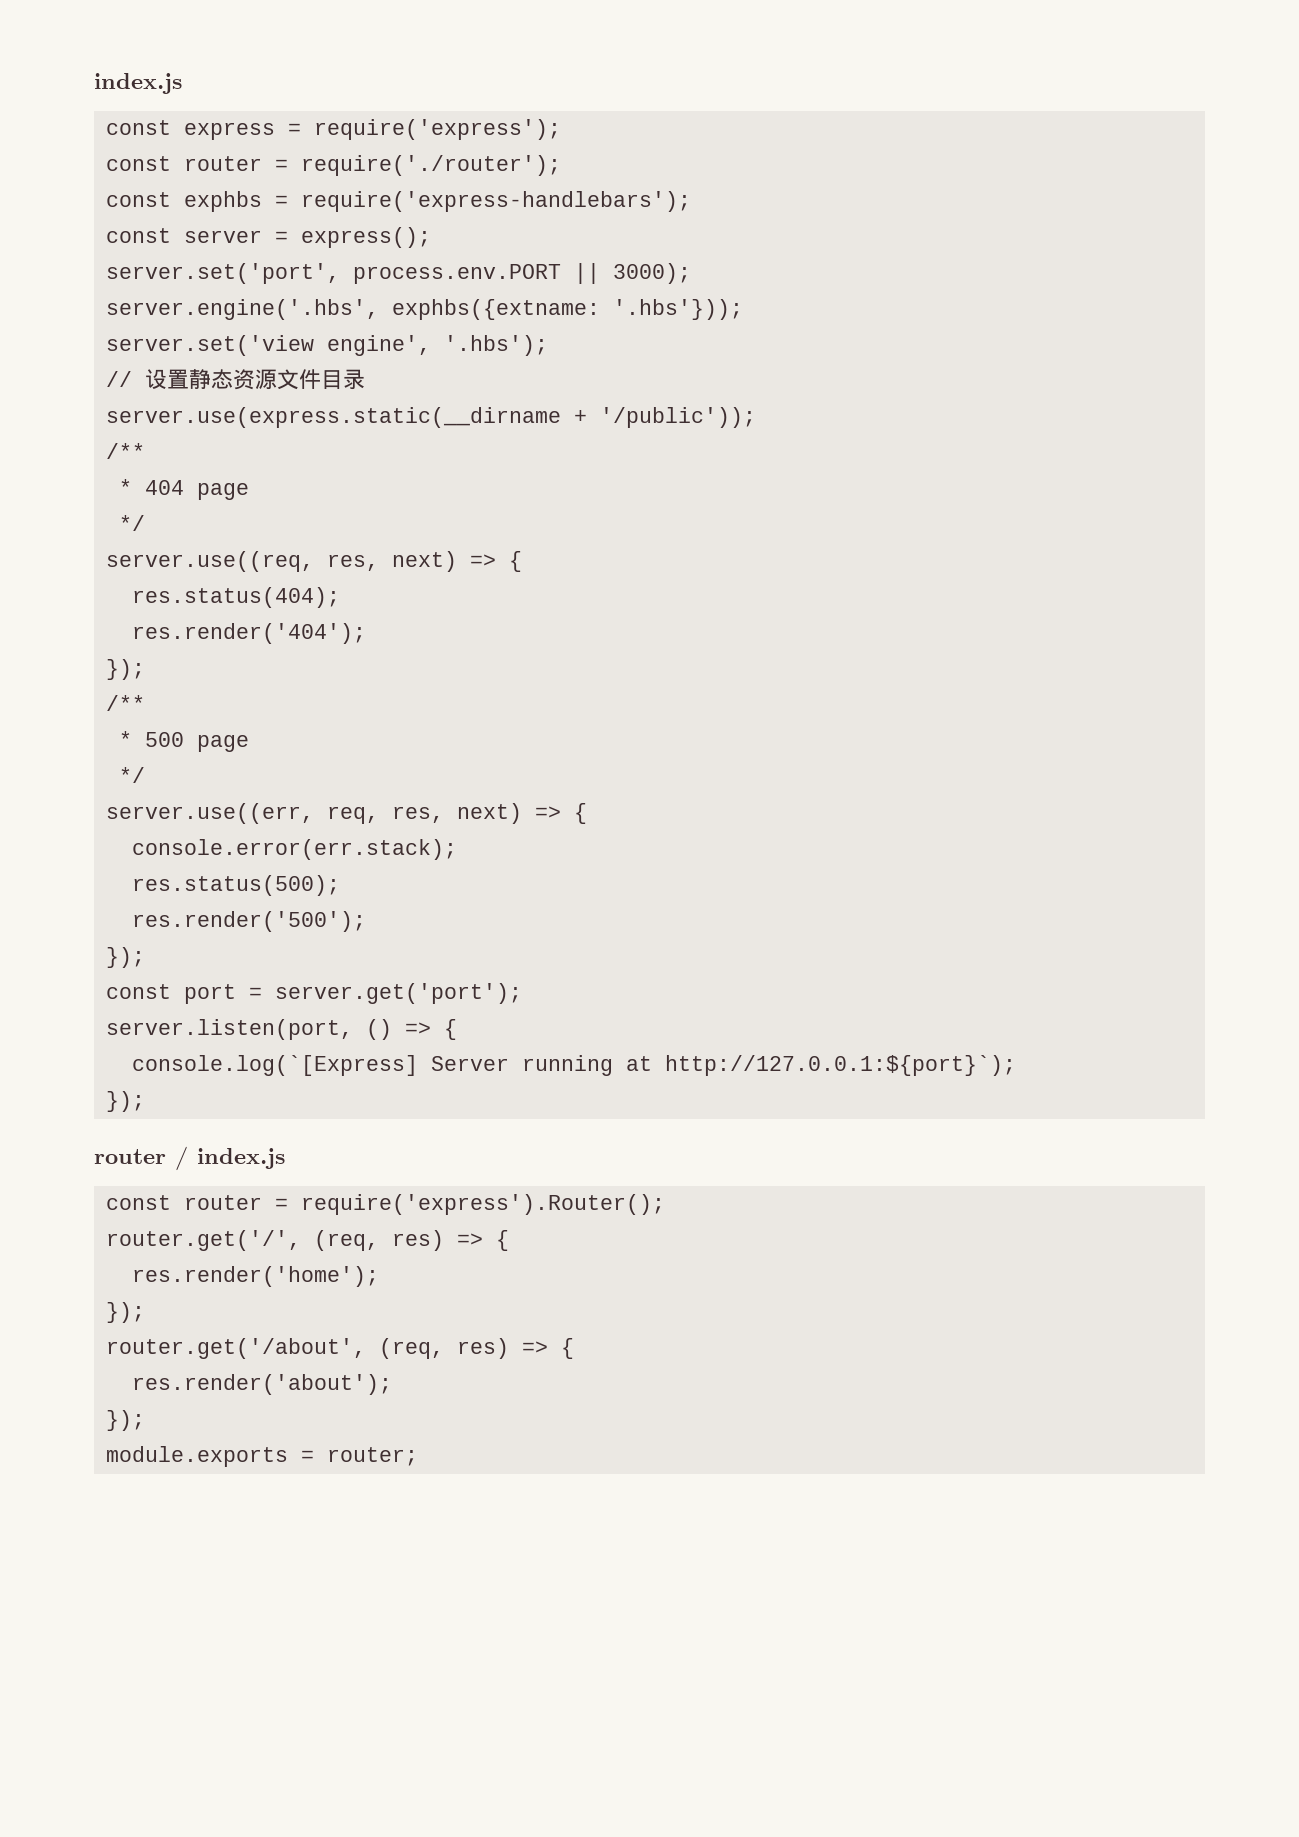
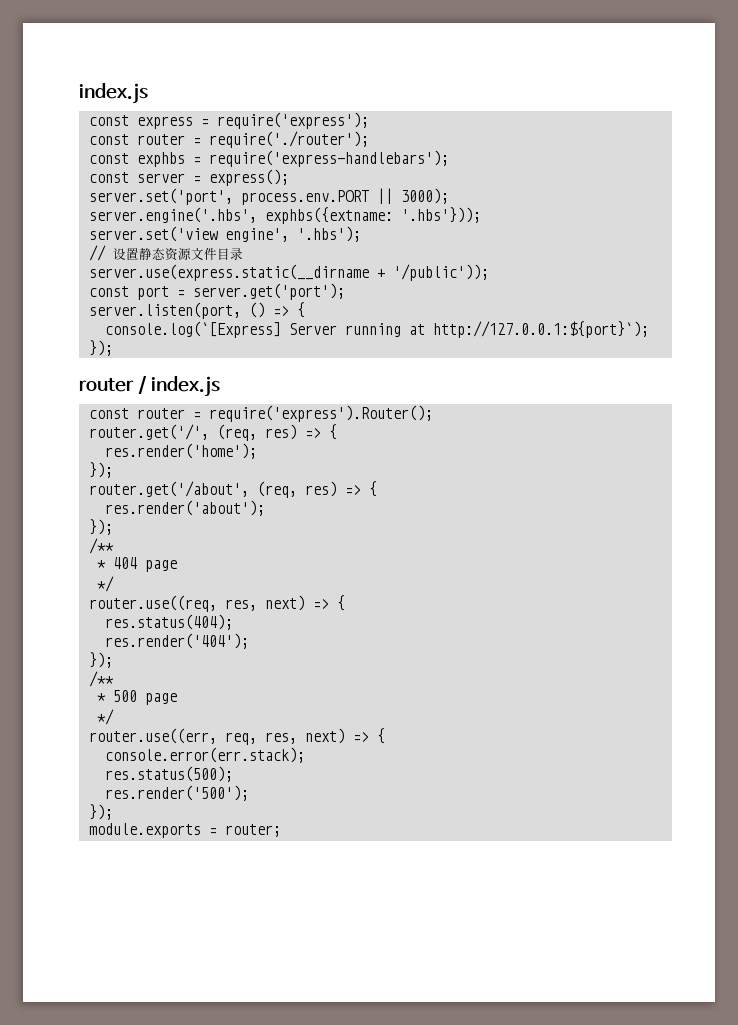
[106,443,146,459] [119,479,250,500] [119,515,146,531] [106,551,523,572] [132,587,341,608] [132,623,367,644] [106,659,146,680] [106,695,146,711] [119,731,250,752] [119,767,146,783] [106,803,588,824] [132,839,458,860] [132,875,341,896] [132,911,367,932] [106,947,146,968] // /** // * 404 page // */ // server.use((req, res, next) => { // res.status(404); // res.render('404'); // }); // /** // * 500 page // */ // server.use((err, req, res, next) => { // console.error(err.stack); // res.status(500); // res.render('500'); // }); -> (489, 272) none
(146, 1420) none -> [88,538,114,554] [96,557,177,572] [96,576,114,592] [88,595,345,612] [104,614,233,630] [104,633,249,649] [88,652,113,668] [88,671,114,687] [96,690,177,705] [96,709,114,725] [88,728,385,745] [104,747,305,763] [104,766,233,782] [104,785,249,801] [88,804,113,820] // /** // * 404 page // */ // router.use((req, res, next) => { // res.status(404); // res.render('404'); // }); // /** // * 500 page // */ // router.use((err, req, res, next) => { // console.error(err.stack); // res.status(500); // res.render('500'); // });

